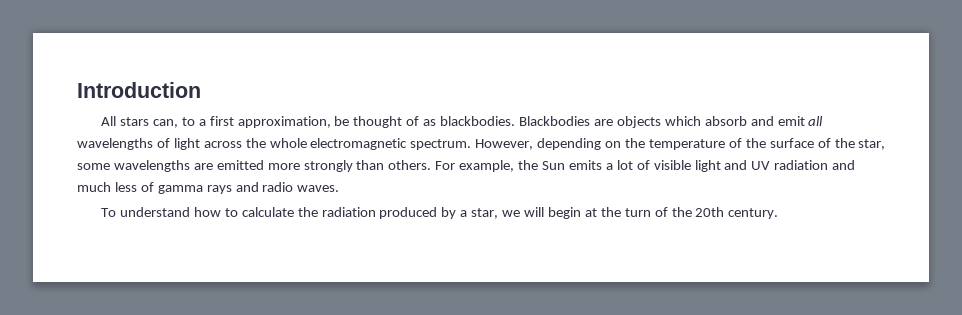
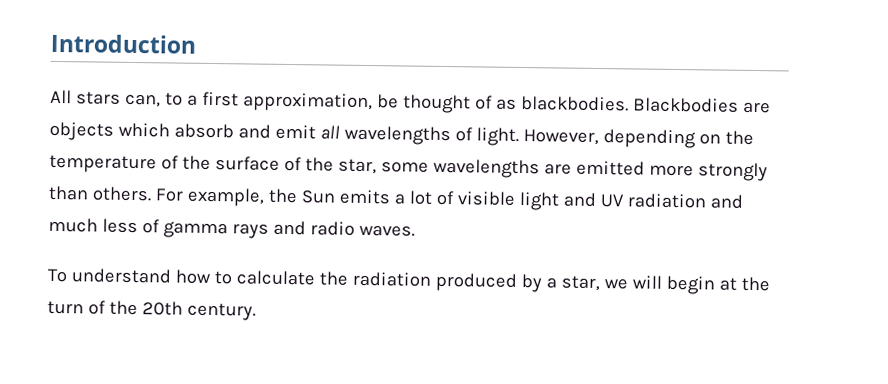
[173,138,472,150] light across the whole electromagnetic spectrum. -> [475,127,519,146] light.

